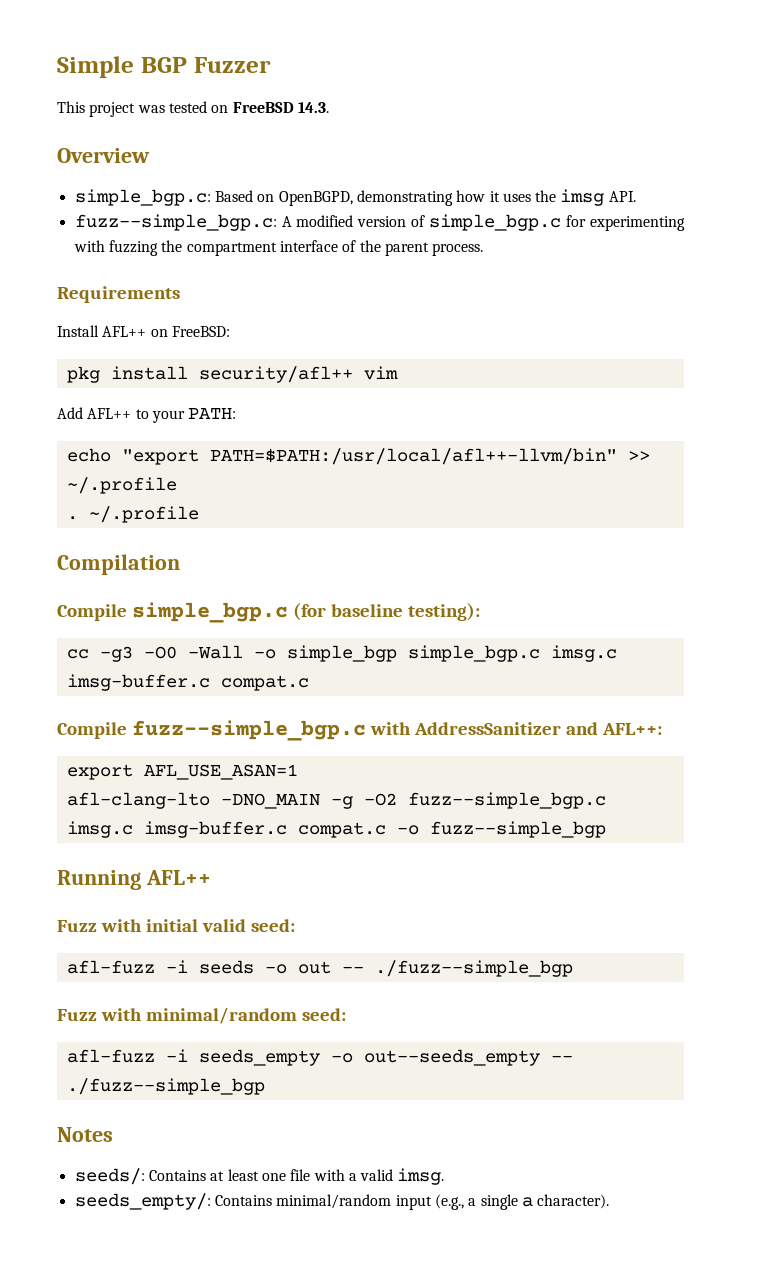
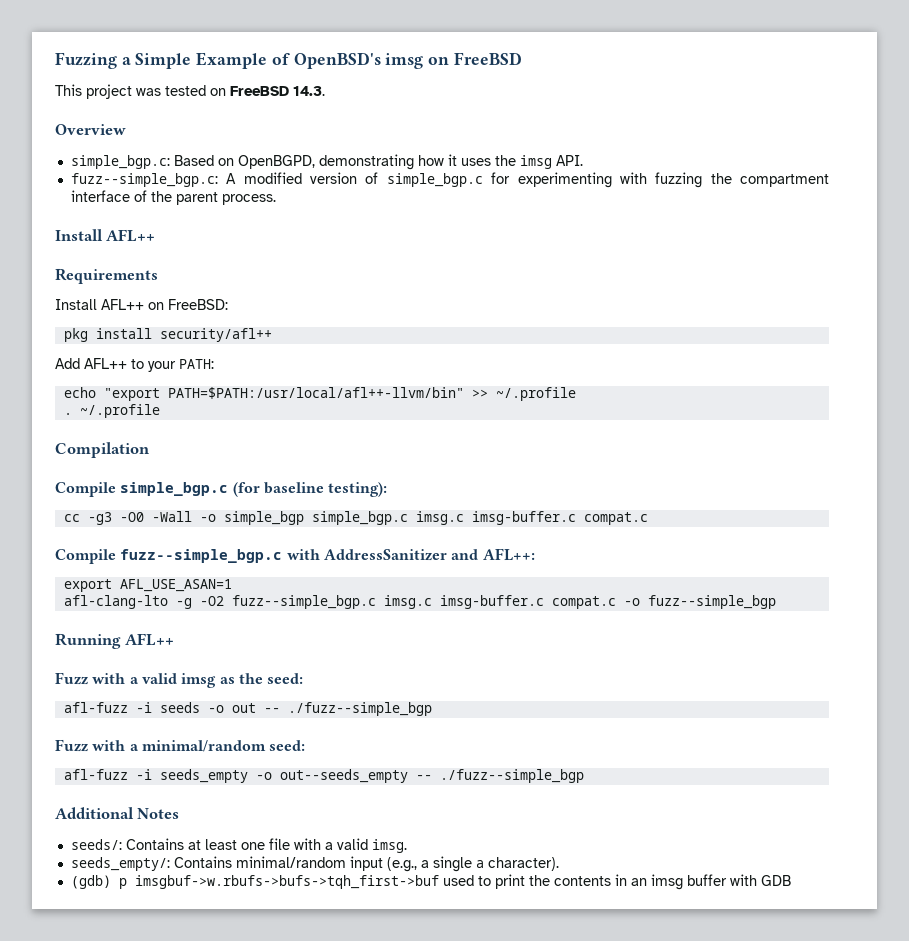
[57,56,271,78] Simple BGP Fuzzer -> [55,52,522,69] Fuzzing a Simple Example of OpenBSD's imsg on FreeBSD
(484, 249) none -> [55,229,156,242] // Install AFL++
[363,366,398,380] vim -> (272, 335) none
[220,793,320,809] -DNO_MAIN -> (168, 602) none
[145,919,246,932] initial valid -> [129,673,263,688] a valid imsg as the
(142, 1014) none -> [129,744,139,751] a
(265, 1086) none -> [55,807,134,819] Additional
(610, 1201) none -> [70,874,791,890] // (gdb) p imsgbuf->w.rbufs->bufs->tqh_first->buf used to print the contents in an imsg buffer with GDB

